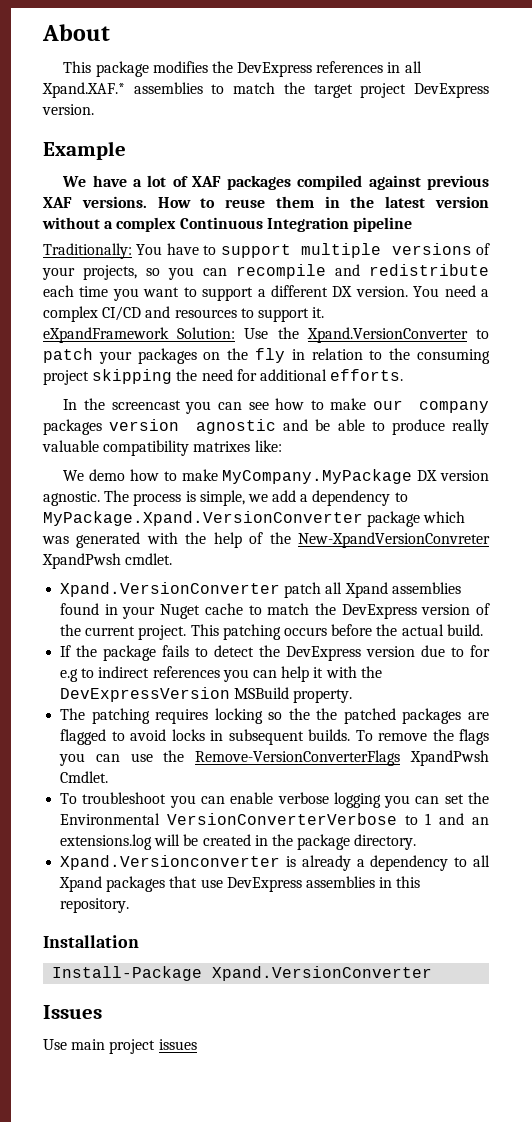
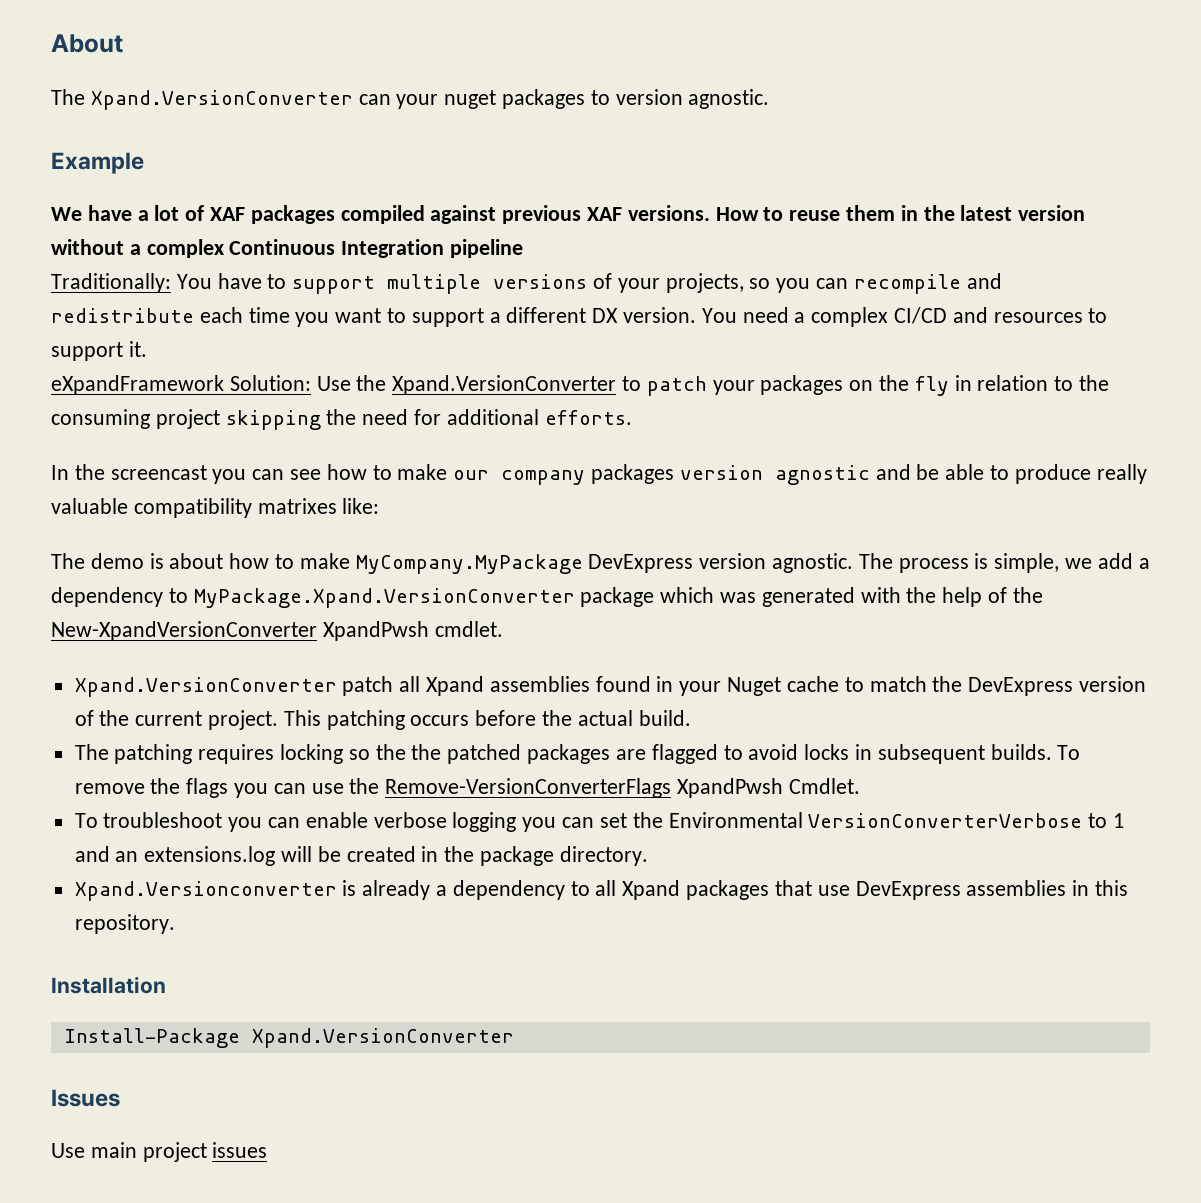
[63,61,422,77] [42,82,490,98] [42,104,94,115] This package modifies the DevExpress references in all Xpand.XAF.* assemblies to match the target project DevExpress version. -> [51,89,770,110] The Xpand.VersionConverter can your nuget packages to version agnostic.
[63,469,126,481] We demo -> [51,553,224,569] The demo is about
[417,470,438,481] DX -> [588,554,694,573] DevExpress
[297,532,490,548] New-XpandVersionConvreter -> [51,621,317,641] New-XpandVersionConverter
[60,645,490,661] [60,666,382,682] [60,687,353,703] // If the package fails to detect the DevExpress version due to for e.g to indirect references you can help it with the DevExpressVersion MSBuild property. -> (691, 718) none

